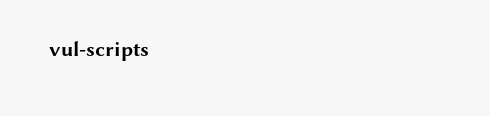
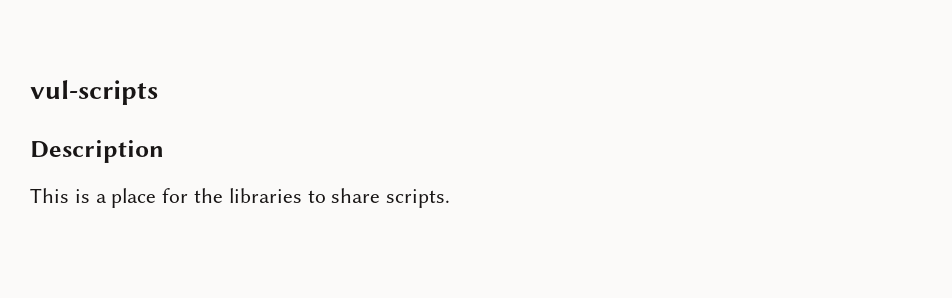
(149, 51) none -> [30,140,164,163] [30,188,451,208] // Description // This is a place for the libraries to share scripts.

